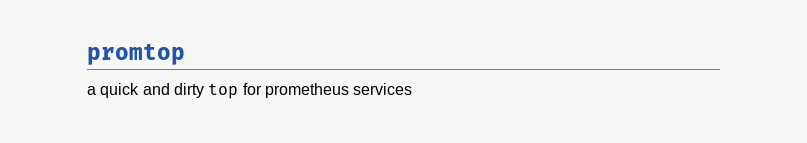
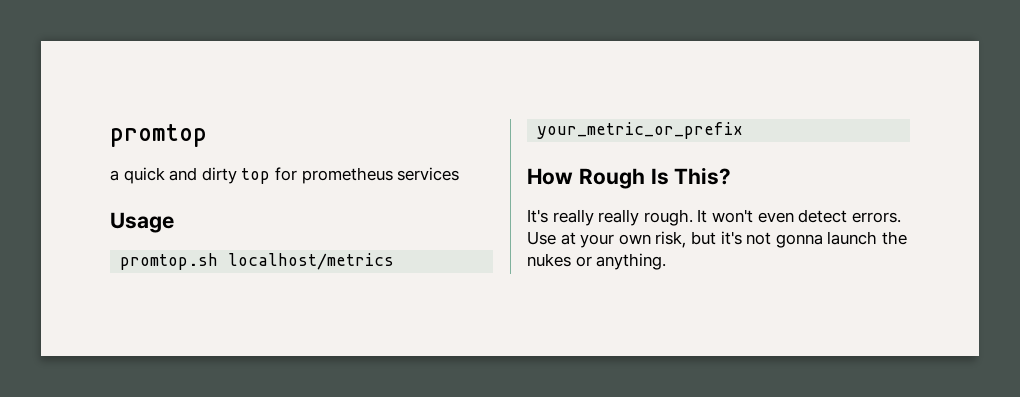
(413, 89) none -> [110,212,174,233] [120,253,395,270] [537,122,744,139] [527,167,732,189] [527,209,901,226] [527,231,907,248] [527,253,667,270] // Usage // promtop.sh localhost/metrics your_metric_or_prefix // How Rough Is This? // It's really really rough. It won't even detect errors. Use at your own risk, but it's not gonna launch the nukes or anything.

